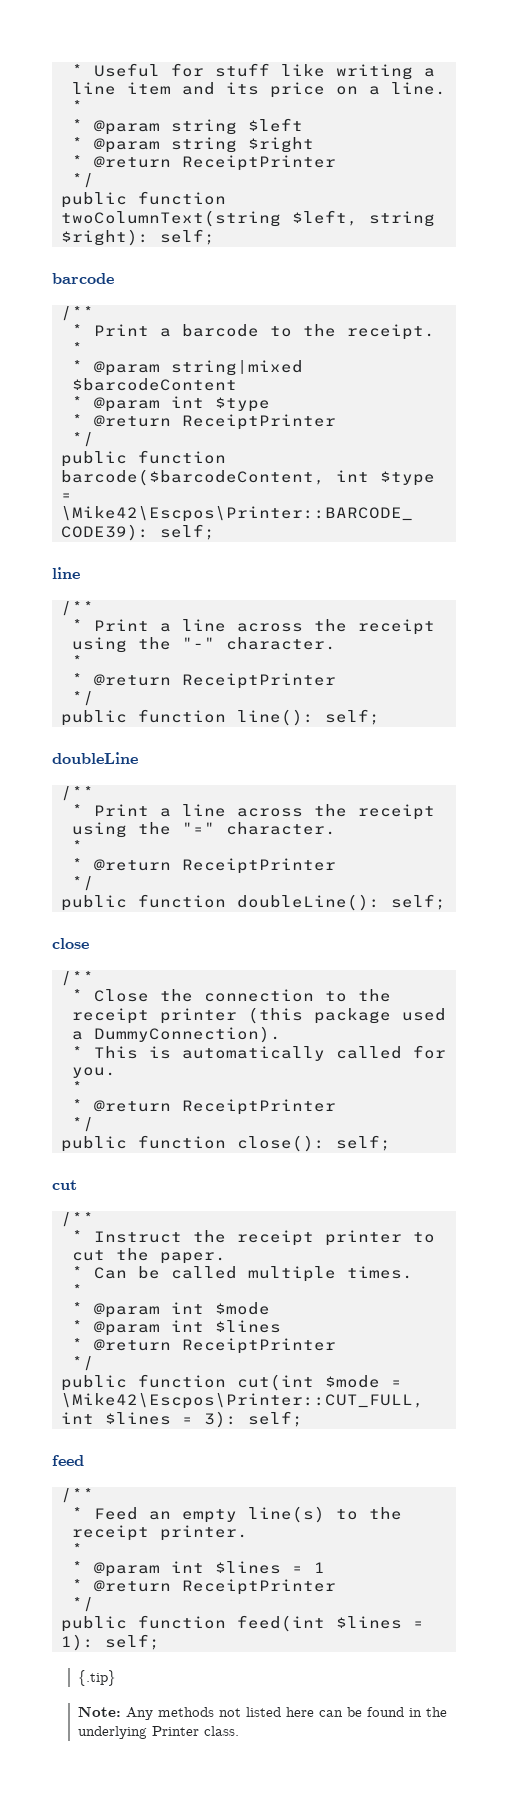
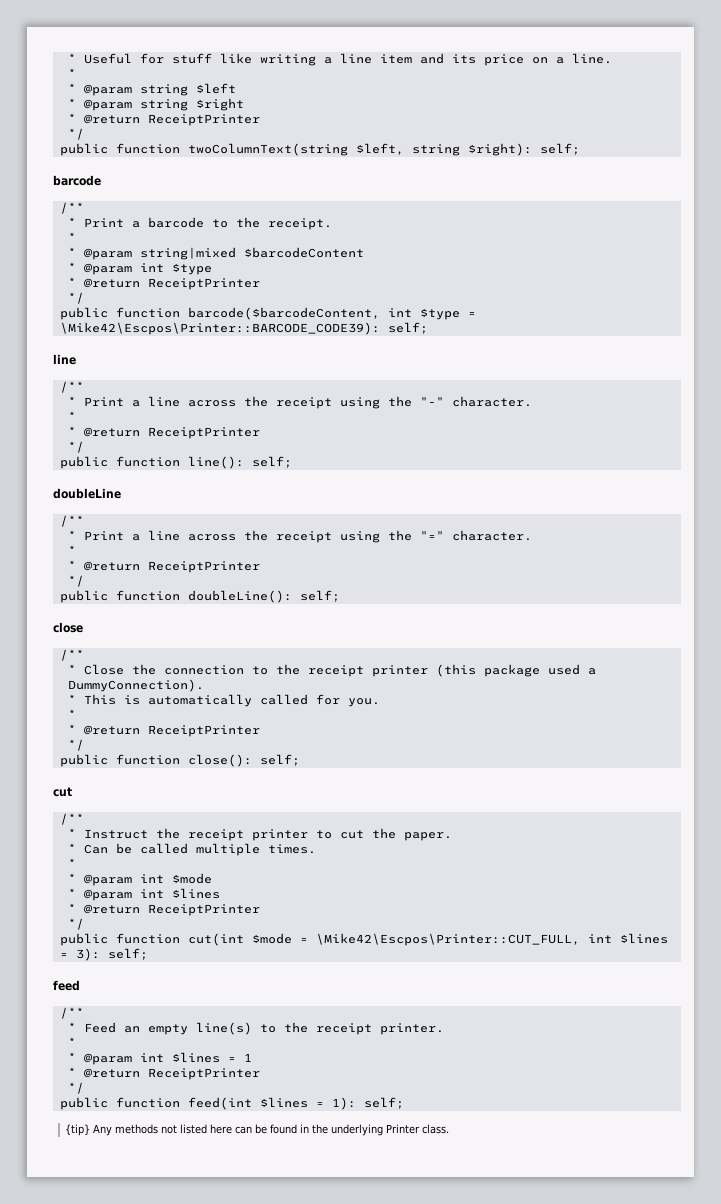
[78,1670,117,1686] [78,1706,122,1717] {.tip} // Note: -> [65,1124,91,1136] {tip}

